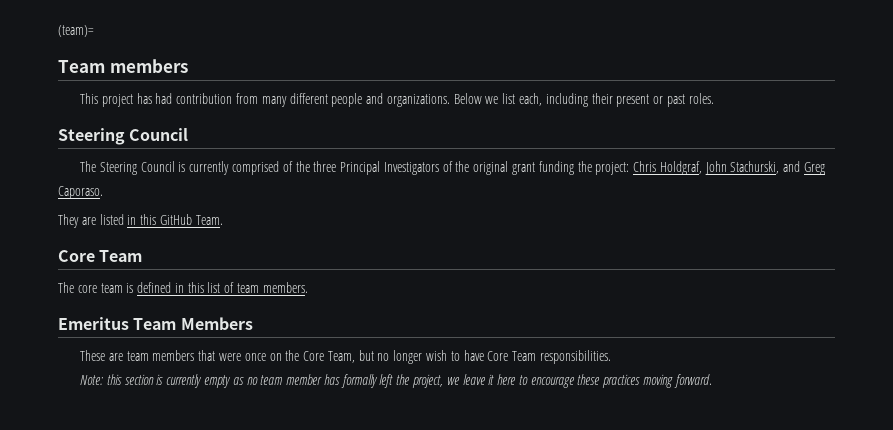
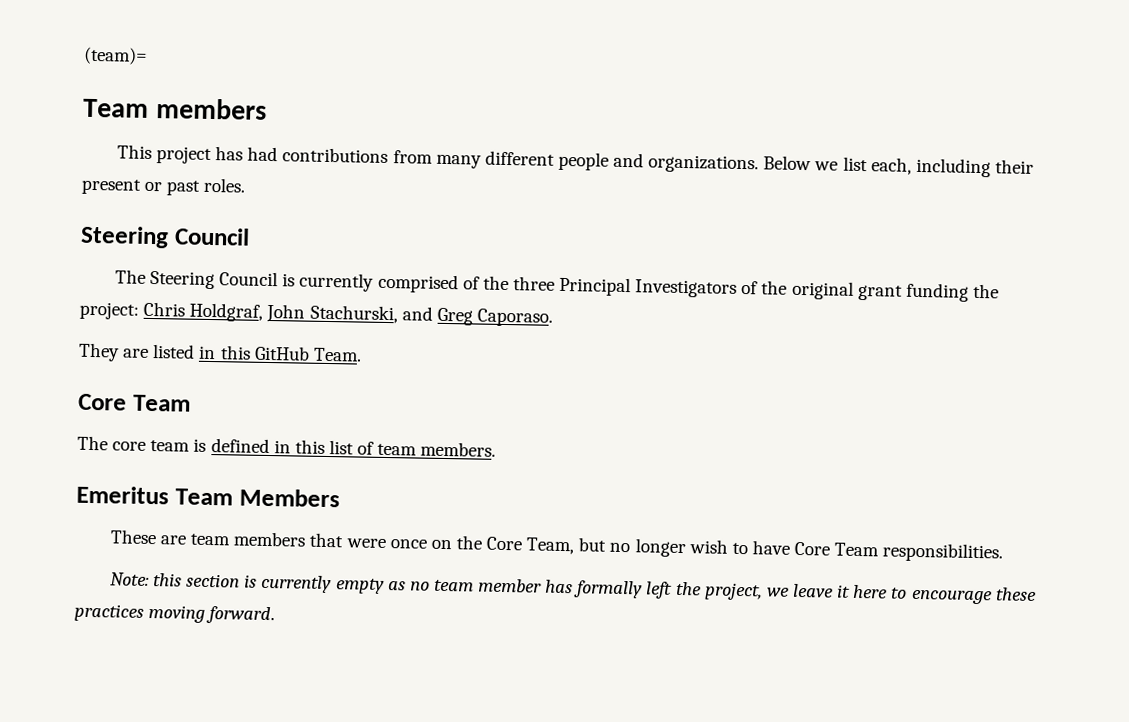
[176,93,233,104] contribution -> [282,147,389,163] contributions

